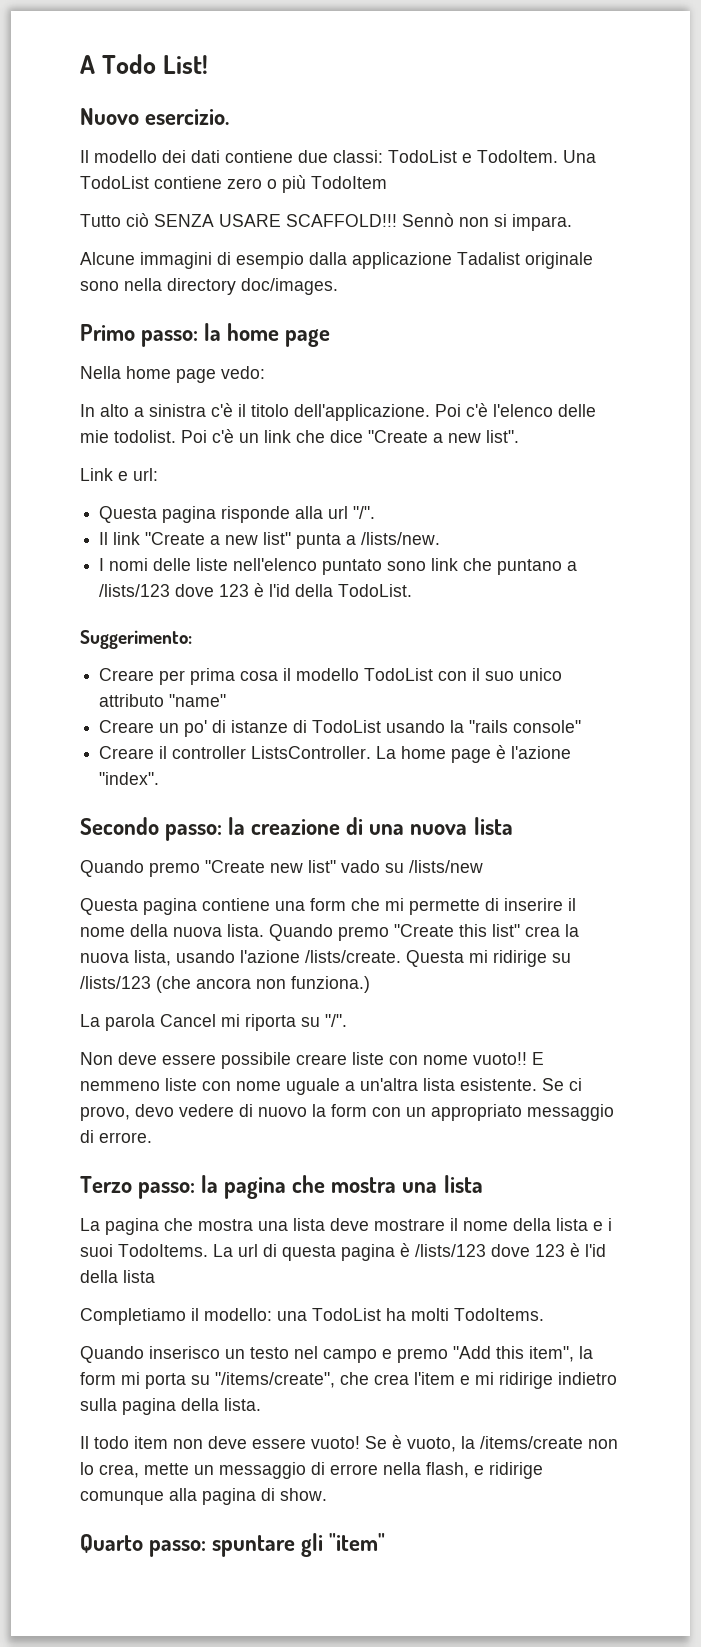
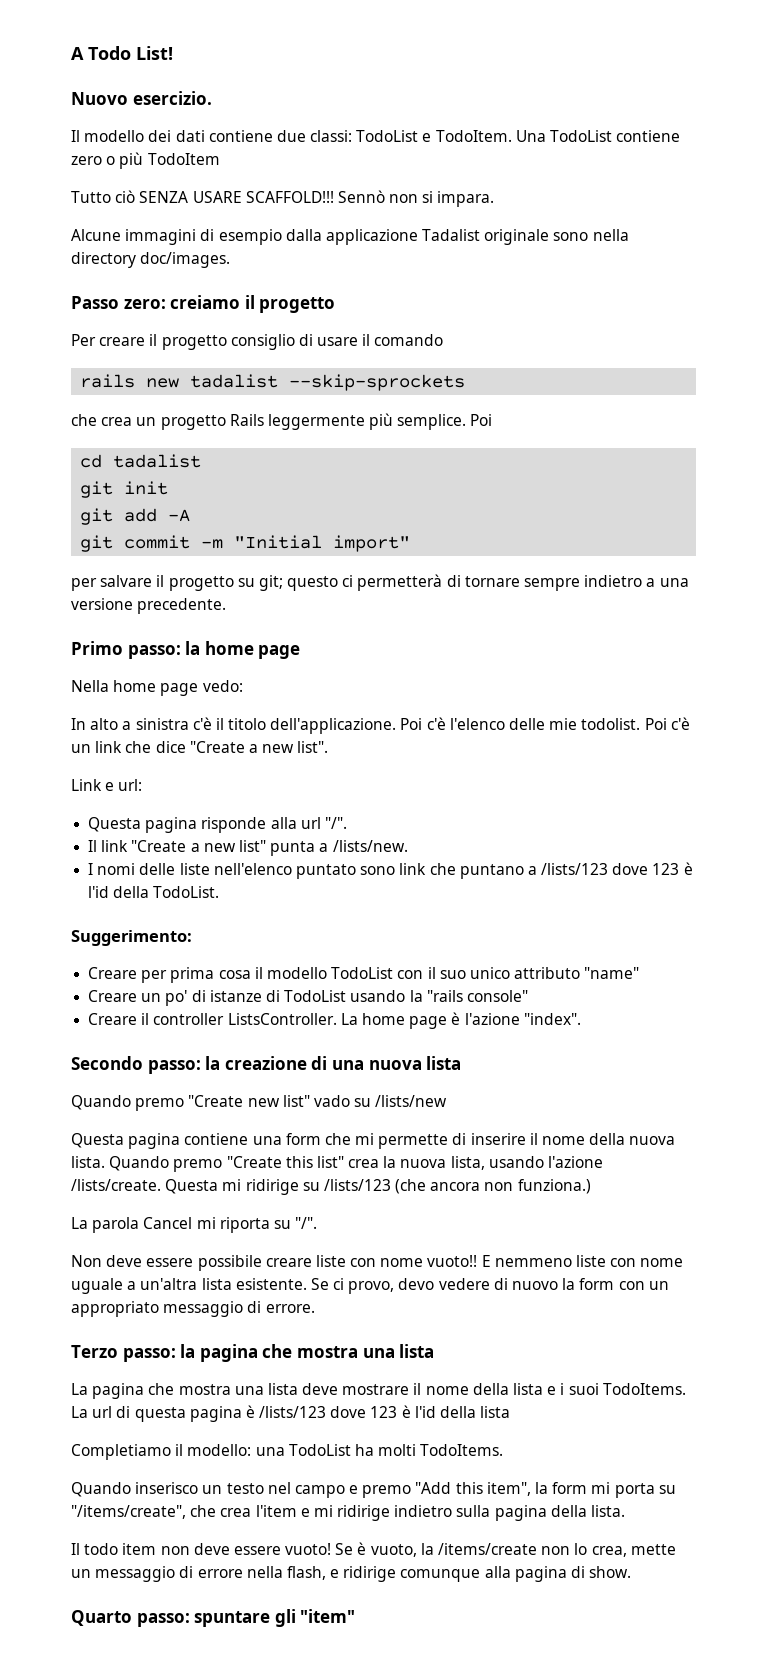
(338, 286) none -> [71,295,336,313] [71,334,444,350] [80,374,466,391] [71,413,493,430] [80,454,202,468] [80,481,169,498] [80,508,191,525] [80,535,411,552] [71,574,689,591] [71,598,227,614] // Passo zero: creiamo il progetto // Per creare il progetto consiglio di usare il comando // rails new tadalist --skip-sprockets // che crea un progetto Rails leggermente più semplice. Poi // cd tadalist // git init // git add -A // git commit -m "Initial import" // per salvare il progetto su git; questo ci permetterà di tornare sempre indietro a una versione precedente.

